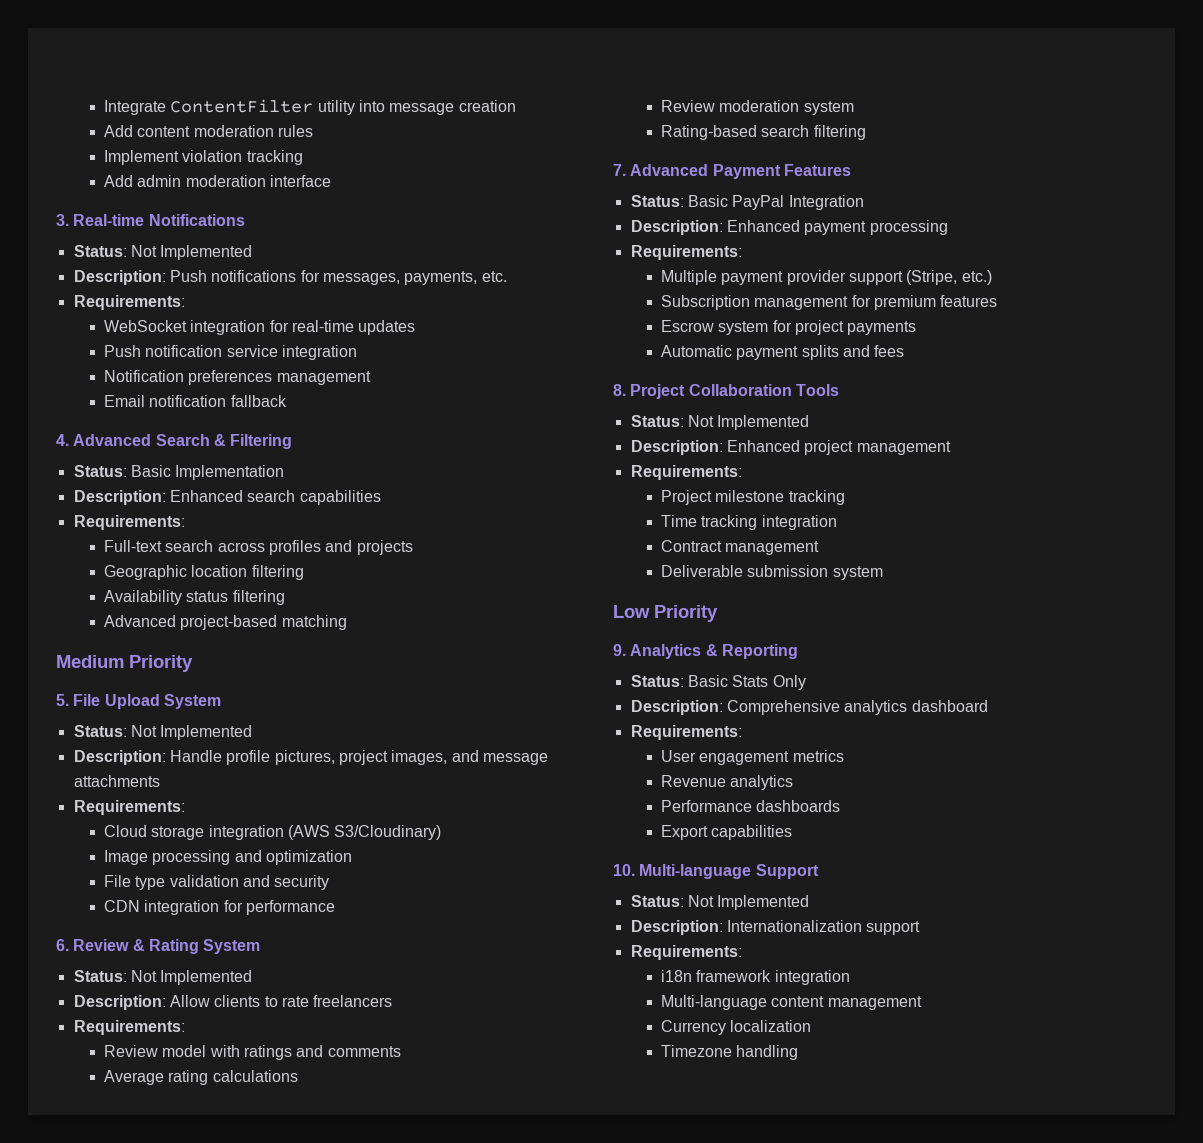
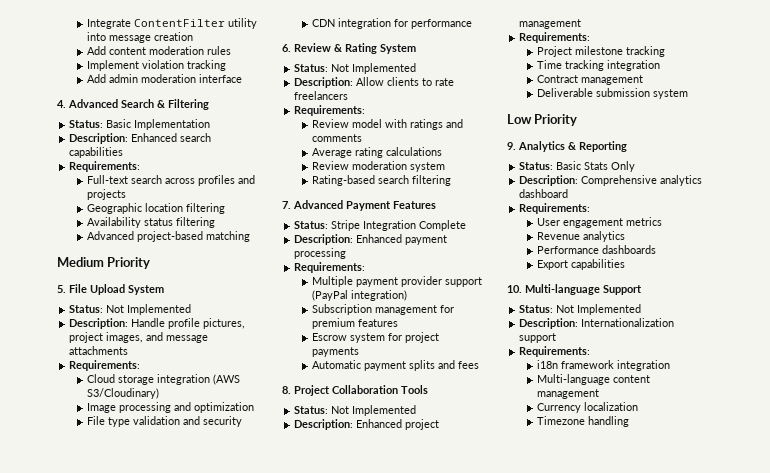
[56,214,245,226] [73,245,253,260] [73,270,507,285] [73,295,185,310] [104,320,416,335] [104,345,358,360] [104,370,371,385] [104,395,287,407] // 3. Real-time Notifications // Status: Not Implemented // Description: Push notifications for messages, payments, etc. // Requirements: // WebSocket integration for real-time updates // Push notification service integration // Notification preferences management // Email notification fallback -> (242, 78) none
[687,195,785,210] Basic PayPal -> [331,220,361,231] Stripe
(864, 202) none -> [419,220,467,231] Complete
[906,270,992,285] (Stripe, etc.) -> [311,290,407,301] (PayPal integration)

